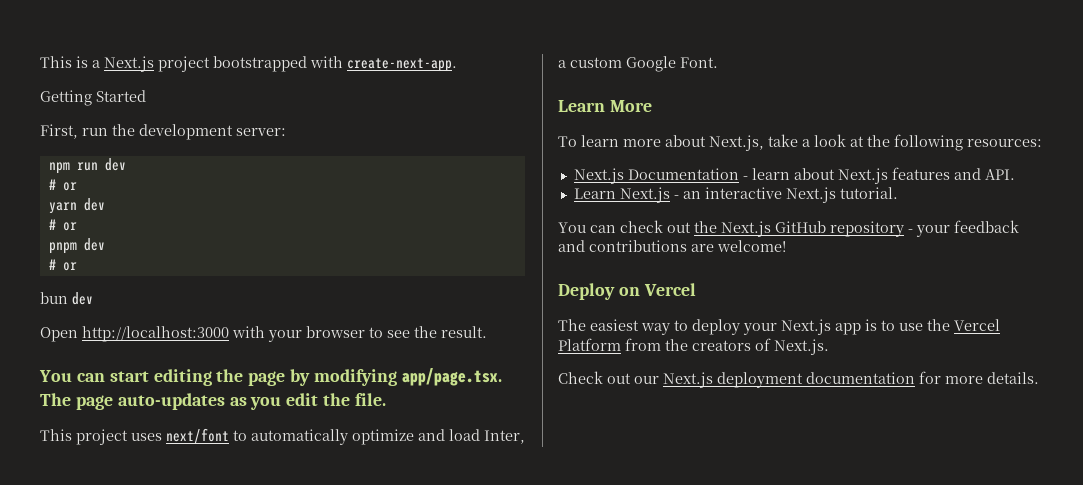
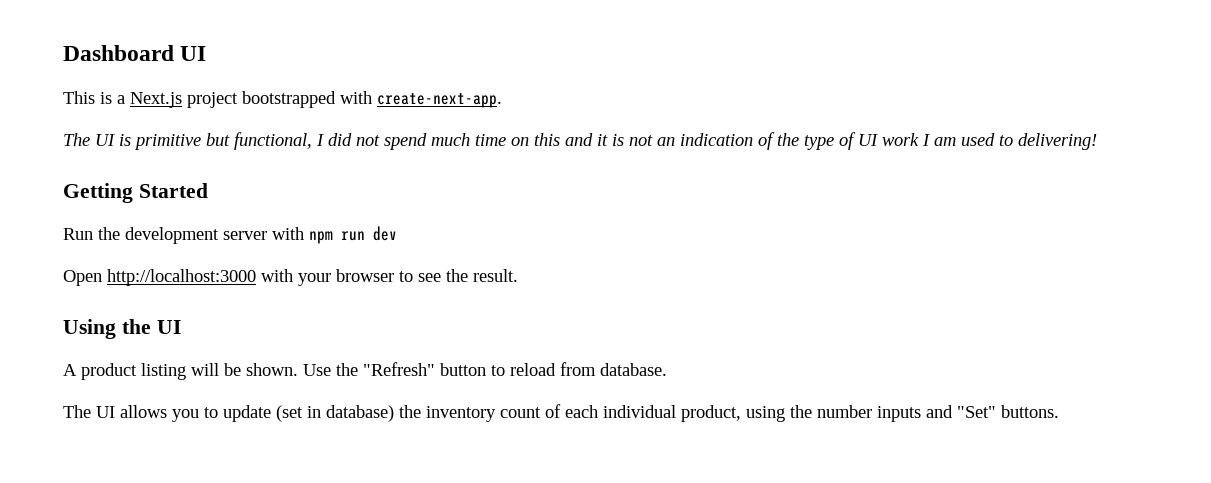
(40, 62) none -> [63,45,207,61] Dashboard UI //
[40,90,146,106] [40,124,286,140] [48,158,126,174] [48,179,77,191] [48,198,105,214] [48,219,77,231] [48,238,105,254] [48,259,77,271] [40,292,68,304] Getting Started // First, run the development server: // npm run dev // # or // yarn dev // # or // pnpm dev // # or // bun -> [63,132,1097,150] [63,183,208,203] [63,227,365,244] The UI is primitive but functional, I did not spend much time on this and it is not an indication of the type of UI work I am used to delivering! // Getting Started // Run the development server with npm run
[39,368,502,386] [40,393,387,410] [40,428,525,445] [558,56,718,72] [558,100,652,112] [558,134,1042,151] [573,167,1015,184] [573,187,898,203] [558,220,1019,237] [558,240,786,252] [558,283,696,300] [558,319,1000,335] [558,338,829,355] [558,371,1039,388] You can start editing the page by modifying app/page.tsx. The page auto-updates as you edit the file. // This project uses next/font to automatically optimize and load Inter, a custom Google Font. // Learn More // To learn more about Next.js, take a look at the following resources: // Next.js Documentation - learn about Next.js features and API. // Learn Next.js - an interactive Next.js tutorial. // You can check out the Next.js GitHub repository - your feedback and contributions are welcome! // Deploy on Vercel // The easiest way to deploy your Next.js app is to use the Vercel Platform from the creators of Next.js. // Check out our Next.js deployment documentation for more details. -> [63,319,181,339] [63,362,667,380] [63,404,1059,422] Using the UI // A product listing will be shown. Use the "Refresh" button to reload from database. // The UI allows you to update (set in database) the inventory count of each individual product, using the number inputs and "Set" buttons.

